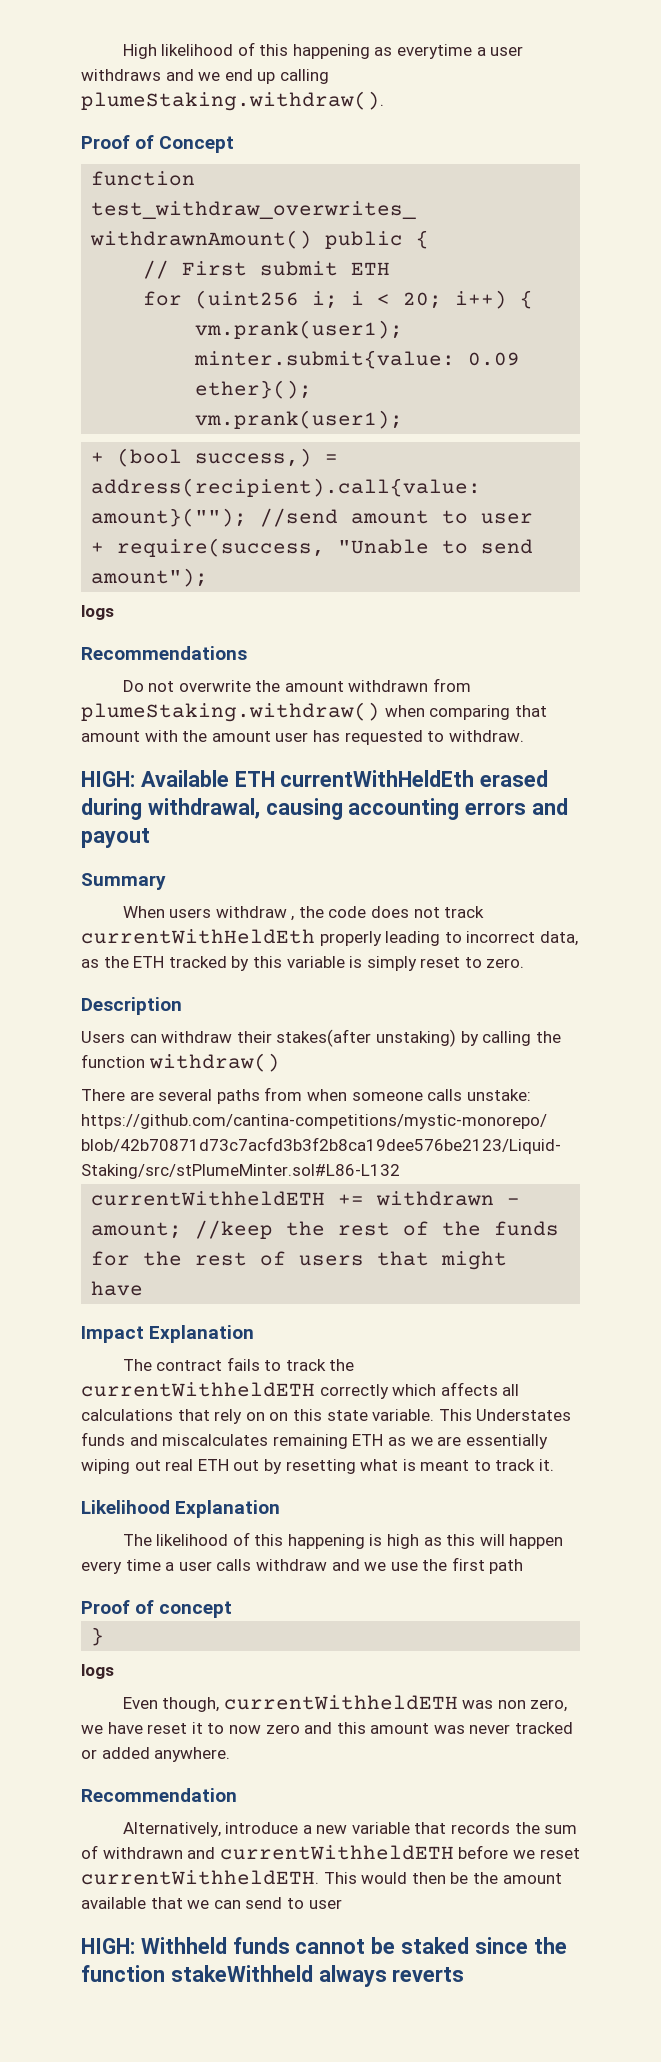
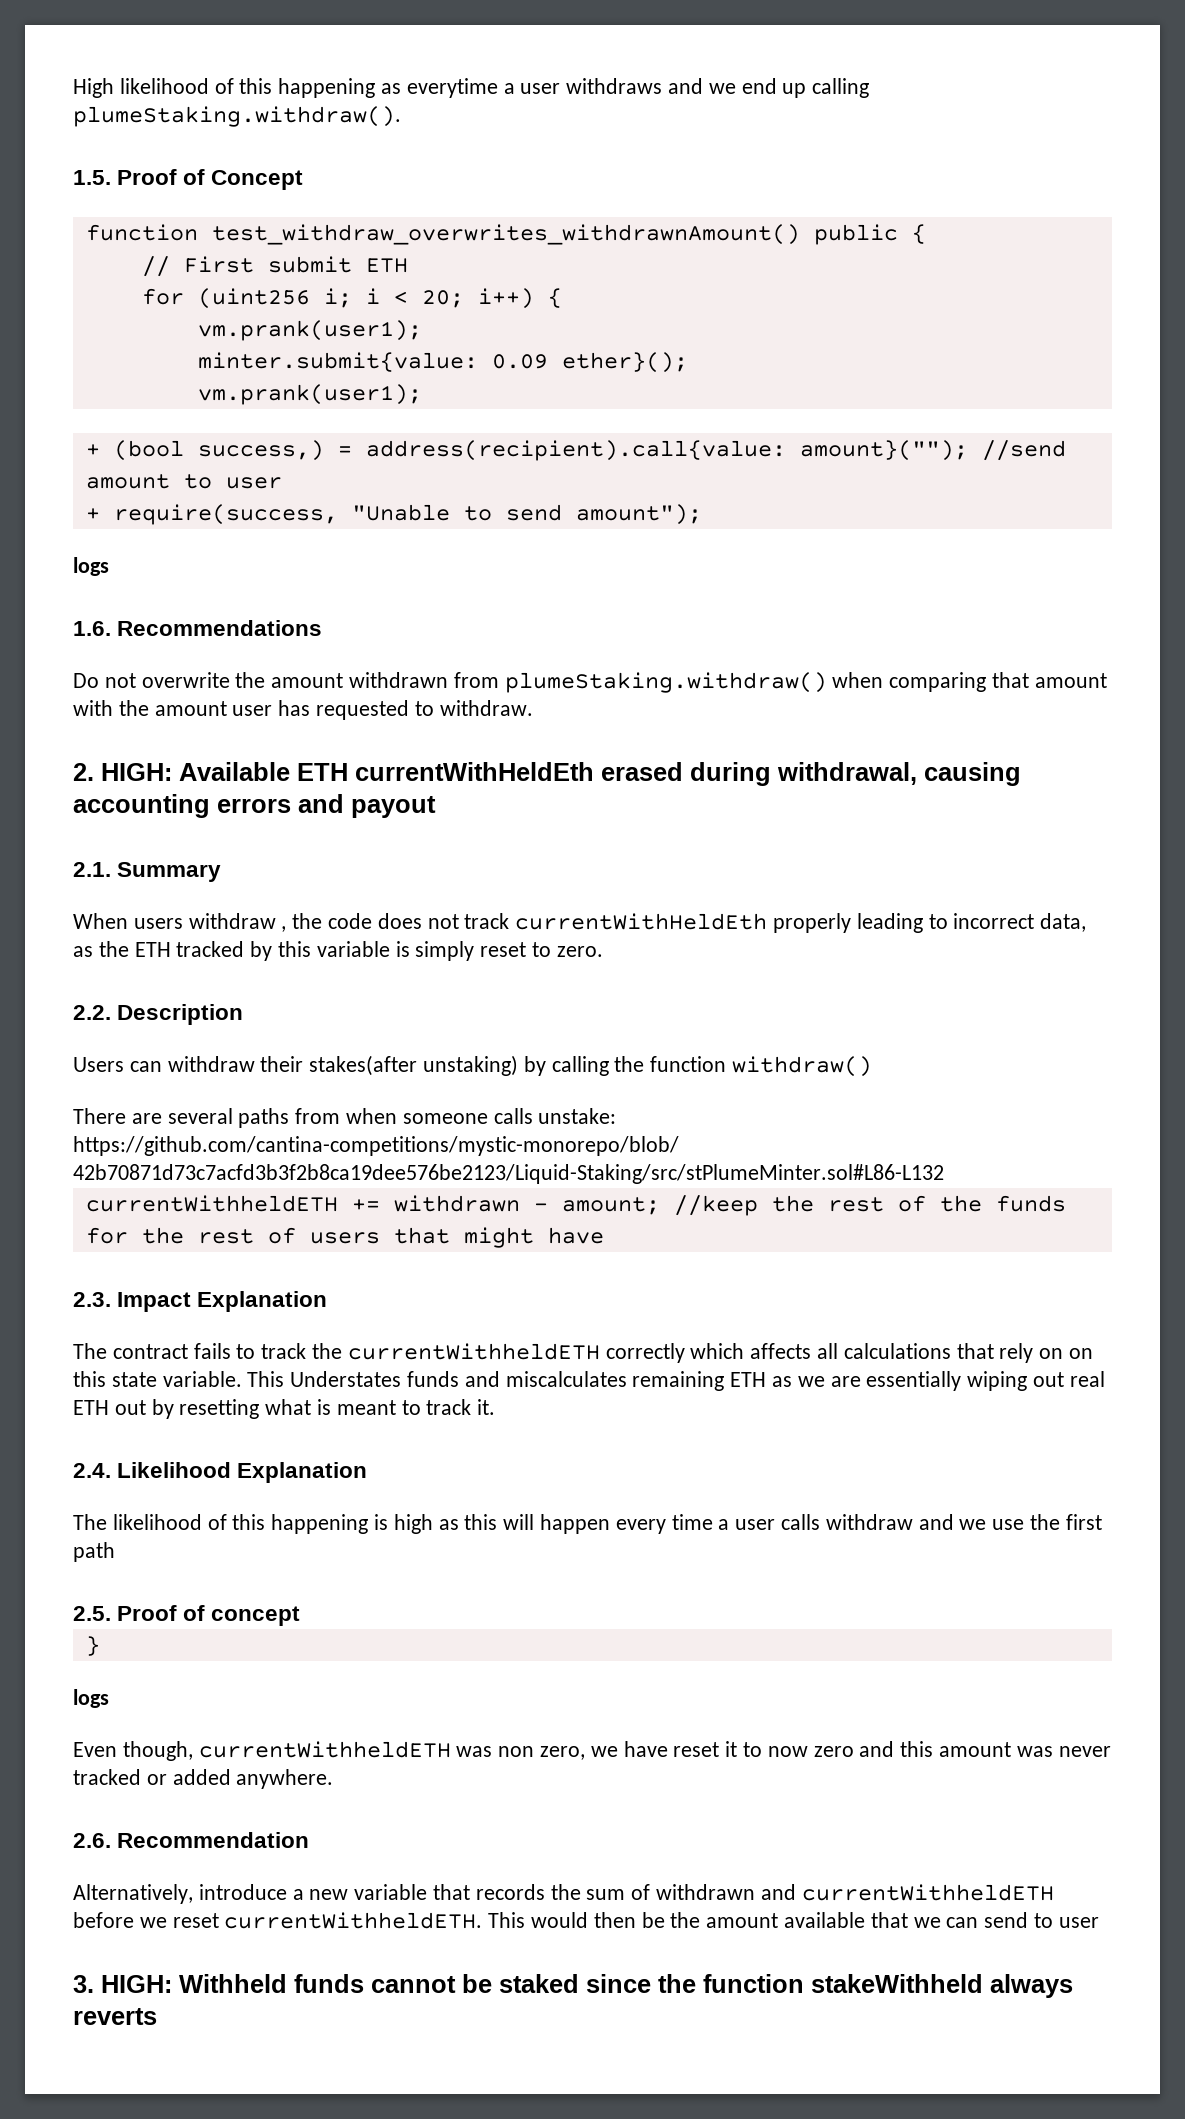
(384, 101) none -> [73,170,111,185] 1.5.
(114, 612) none -> [73,621,111,636] 1.6.
(524, 736) none -> [73,763,94,781] 2.
(150, 838) none -> [73,862,111,877] 2.1.
(525, 963) none -> [73,1005,111,1020] 2.2.
(144, 1288) none -> [73,1292,111,1307] 2.3.
(555, 1465) none -> [73,1463,111,1478] 2.4.
(524, 1566) none -> [73,1606,111,1621] 2.5.
(231, 1754) none -> [73,1833,111,1848] 2.6.
(342, 1904) none -> [73,1975,94,1993] 3.

